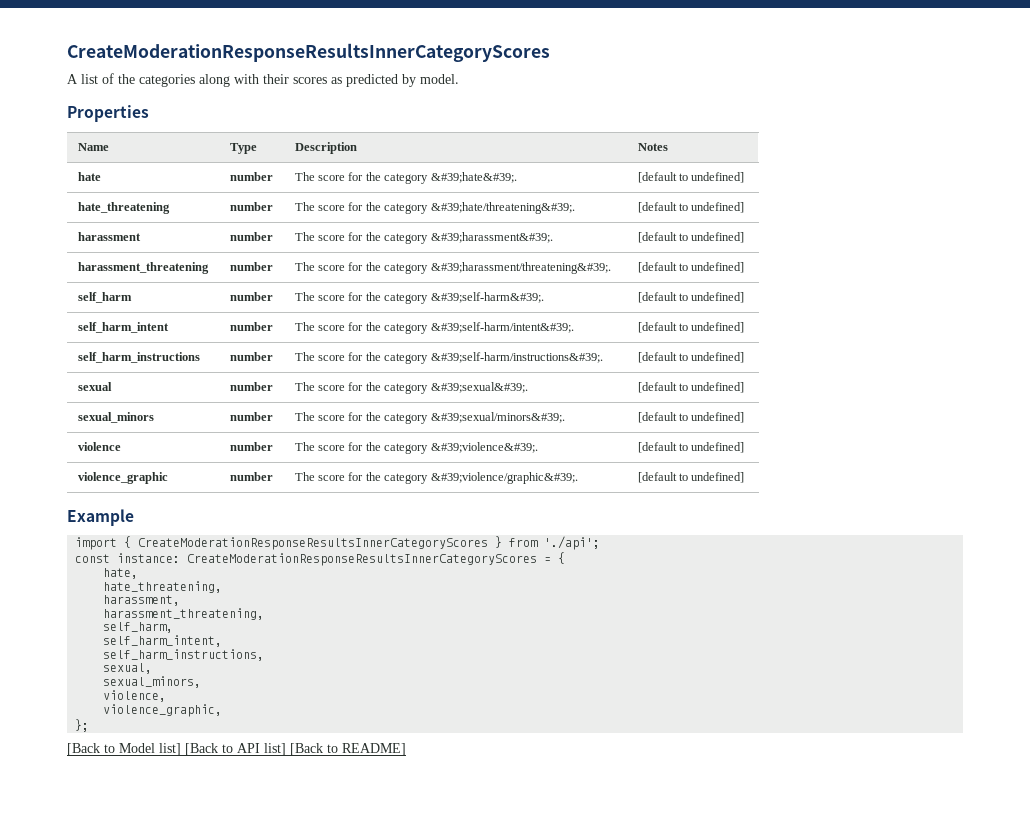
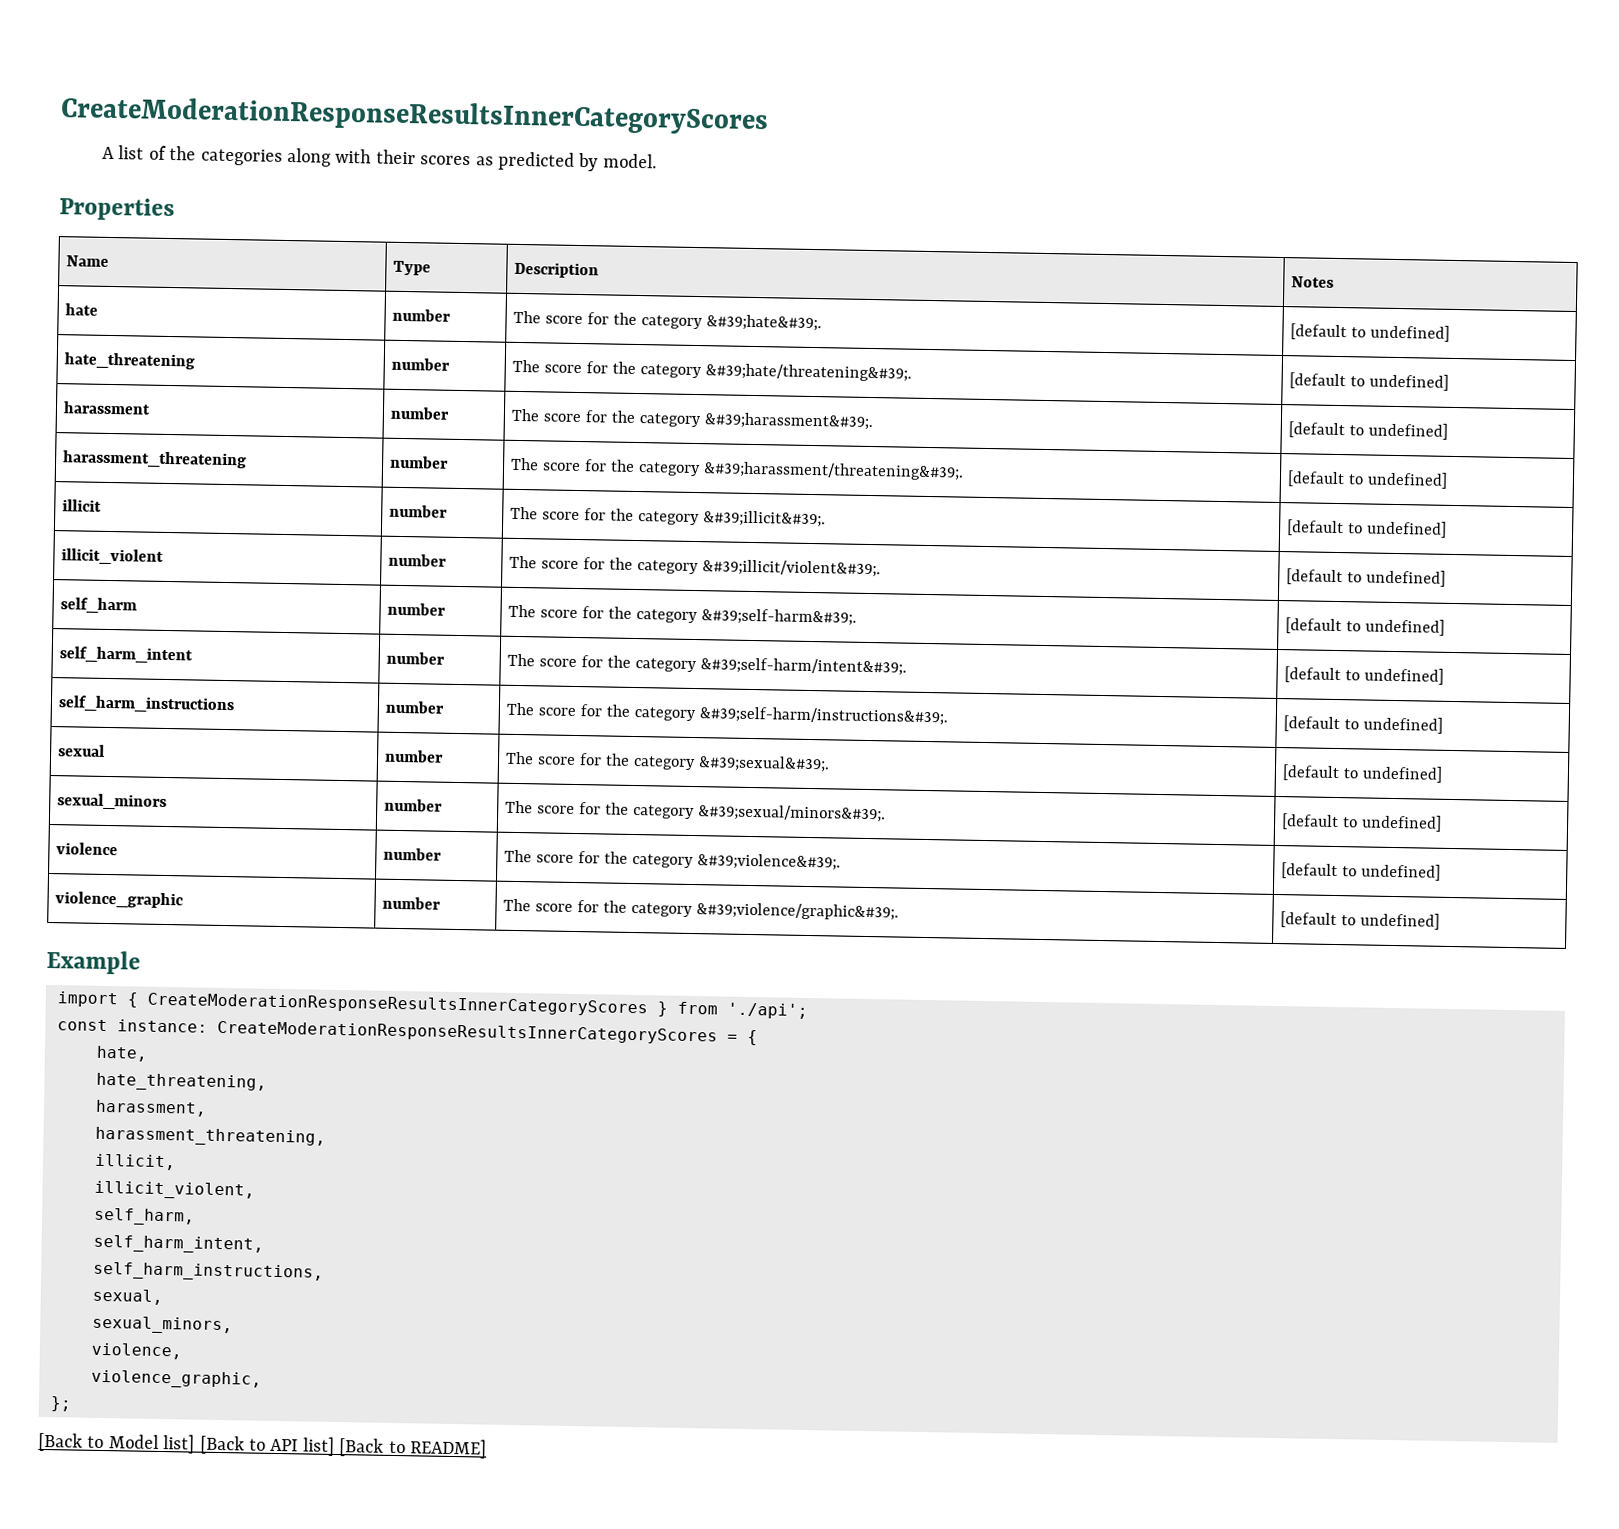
(745, 267) none -> [62,499,103,512] [389,504,449,518] [510,506,826,528] [1286,519,1448,538] [61,548,165,565] [388,553,448,567] [509,555,881,578] [1286,568,1447,587] // illicit | number | The score for the category &#39;illicit&#39;. | [default to undefined] // illicit_violent | number | The score for the category &#39;illicit/violent&#39;. | [default to undefined]
(265, 614) none -> [94,1153,176,1171] [94,1180,255,1200] // illicit, // illicit_violent,

